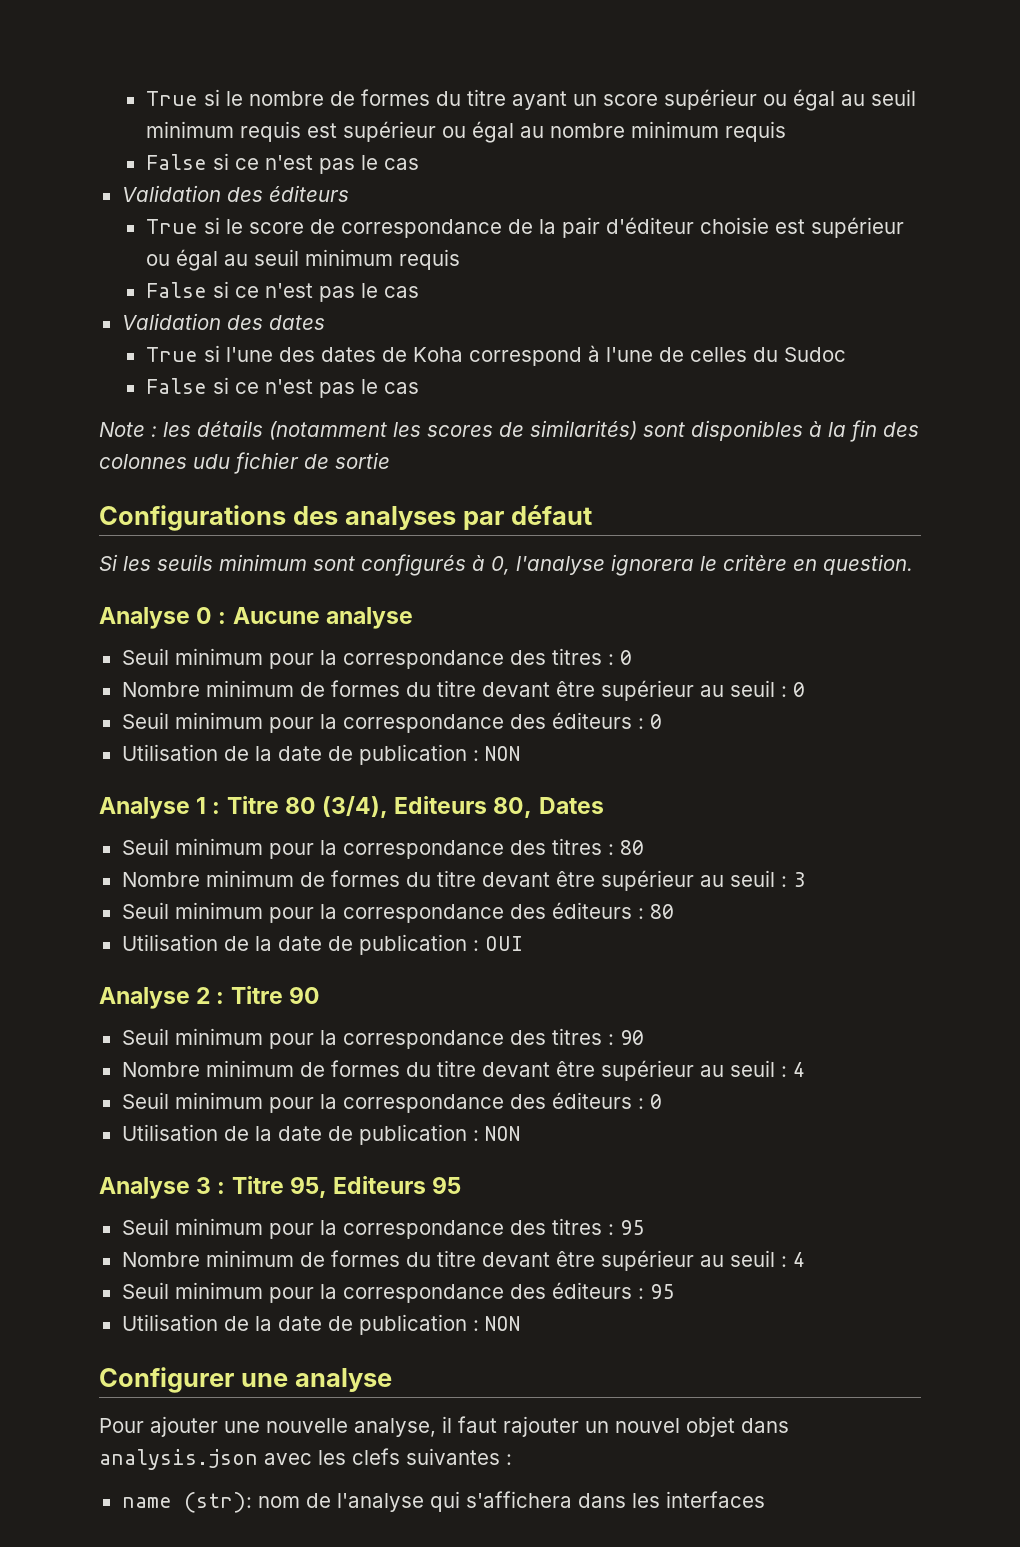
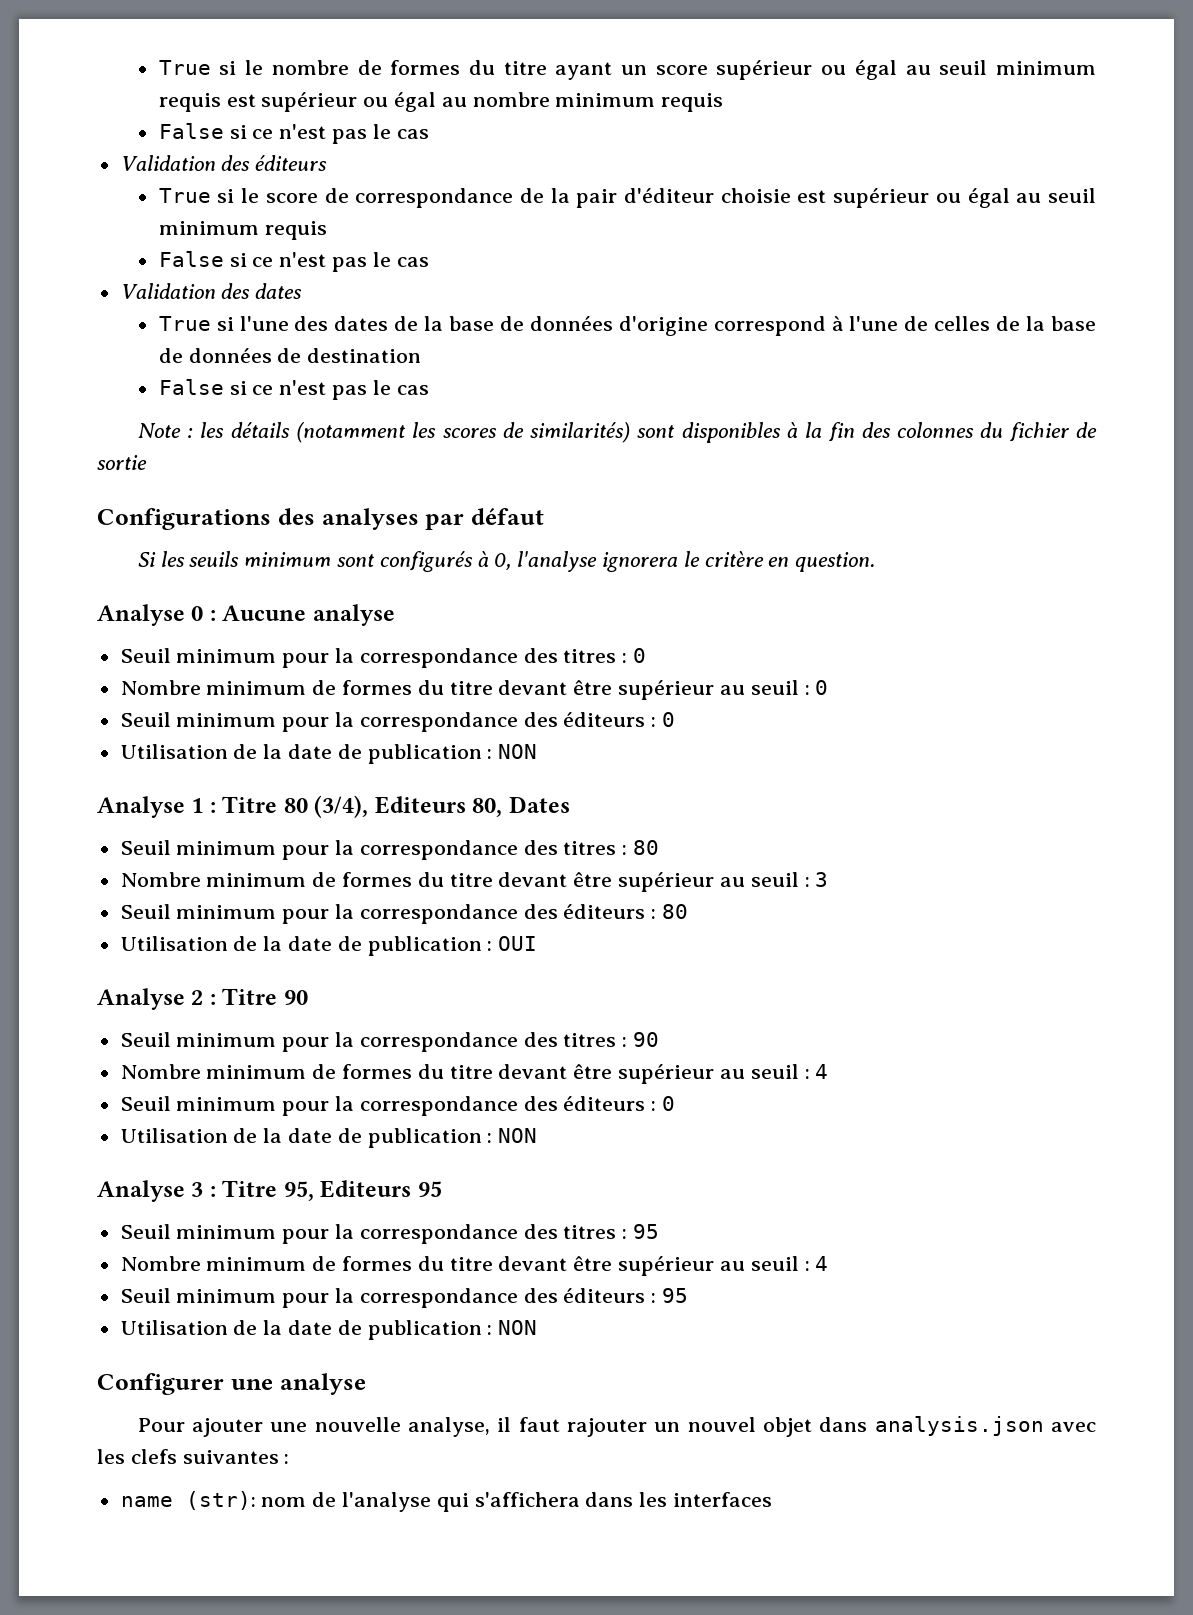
[412,347,463,362] Koha -> [424,316,708,336] la base de données d'origine
[752,347,846,362] du Sudoc -> [996,316,1097,331] [158,348,422,363] de la base de données de destination
[193,454,230,469] udu -> [980,422,1004,438] du

